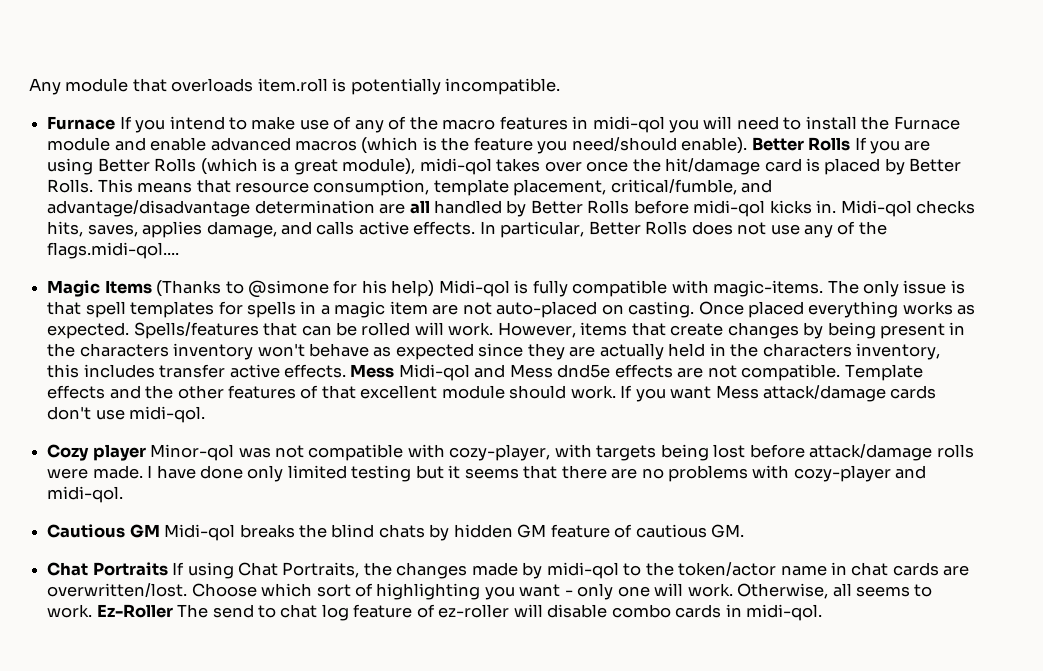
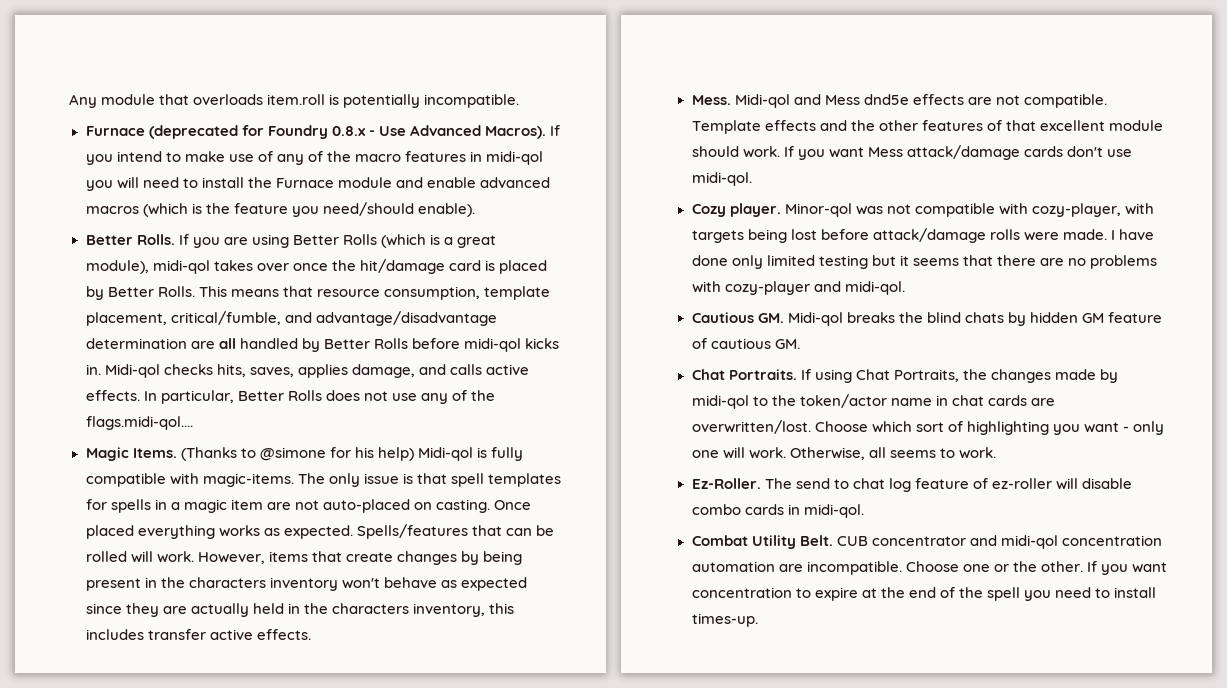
(116, 123) none -> [148,125,546,139] (deprecated for Foundry 0.8.x - Use Advanced Macros).
[751,137,851,151] Better Rolls -> [85,234,175,245] // Better Rolls.
[104,280,152,294] Items -> [132,448,177,458] Items.
[350,364,395,378] Mess -> [691,95,731,105] // Mess.
[92,444,146,461] player -> [729,203,781,217] player.
[129,524,160,538] GM -> [757,313,784,323] GM.
[92,562,168,576] Portraits -> [728,369,797,380] Portraits.
[96,604,173,618] Ez-Roller -> [691,478,761,489] // Ez-Roller.
(822, 612) none -> [691,535,1162,549] [691,561,1167,575] [691,587,1157,601] [691,613,758,627] // Combat Utility Belt. CUB concentrator and midi-qol concentration automation are incompatible. Choose one or the other. If you want concentration to expire at the end of the spell you need to install times-up.

